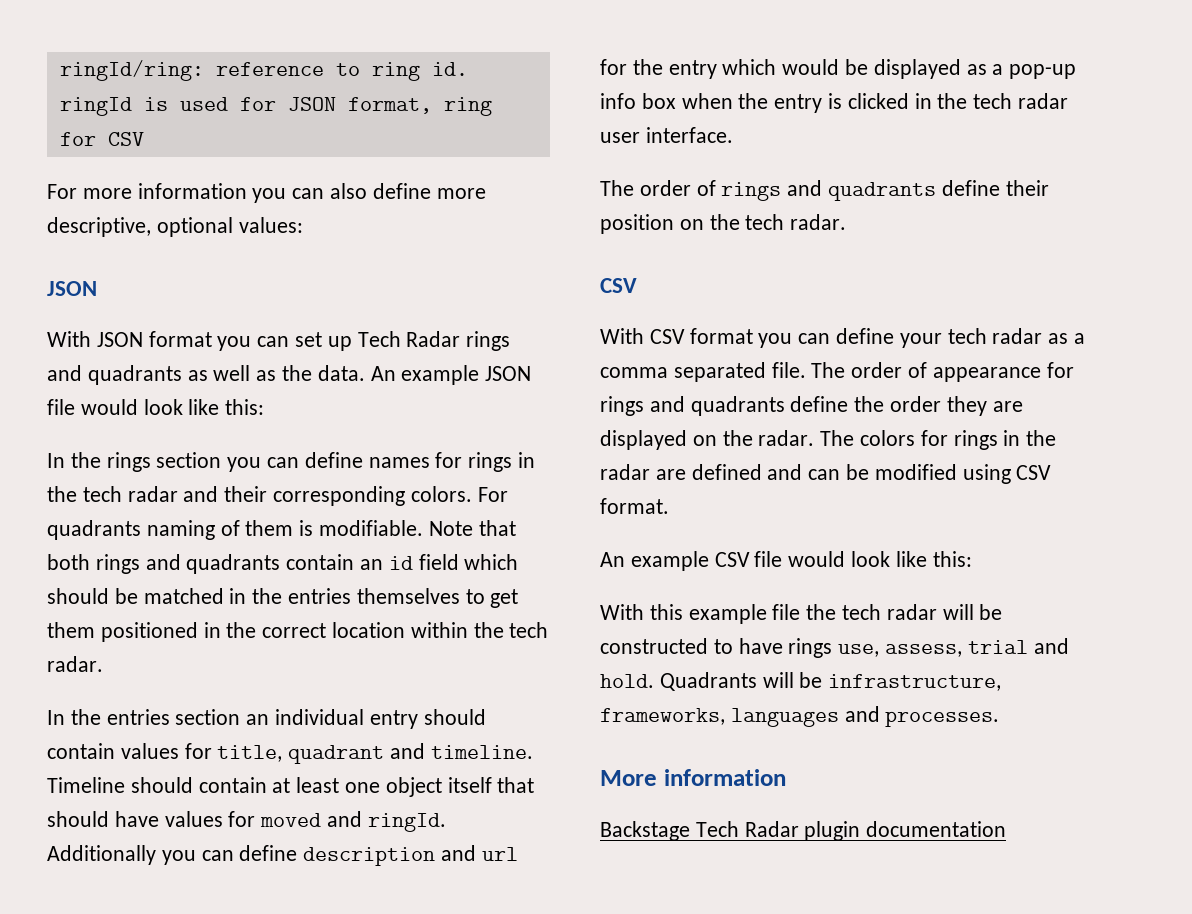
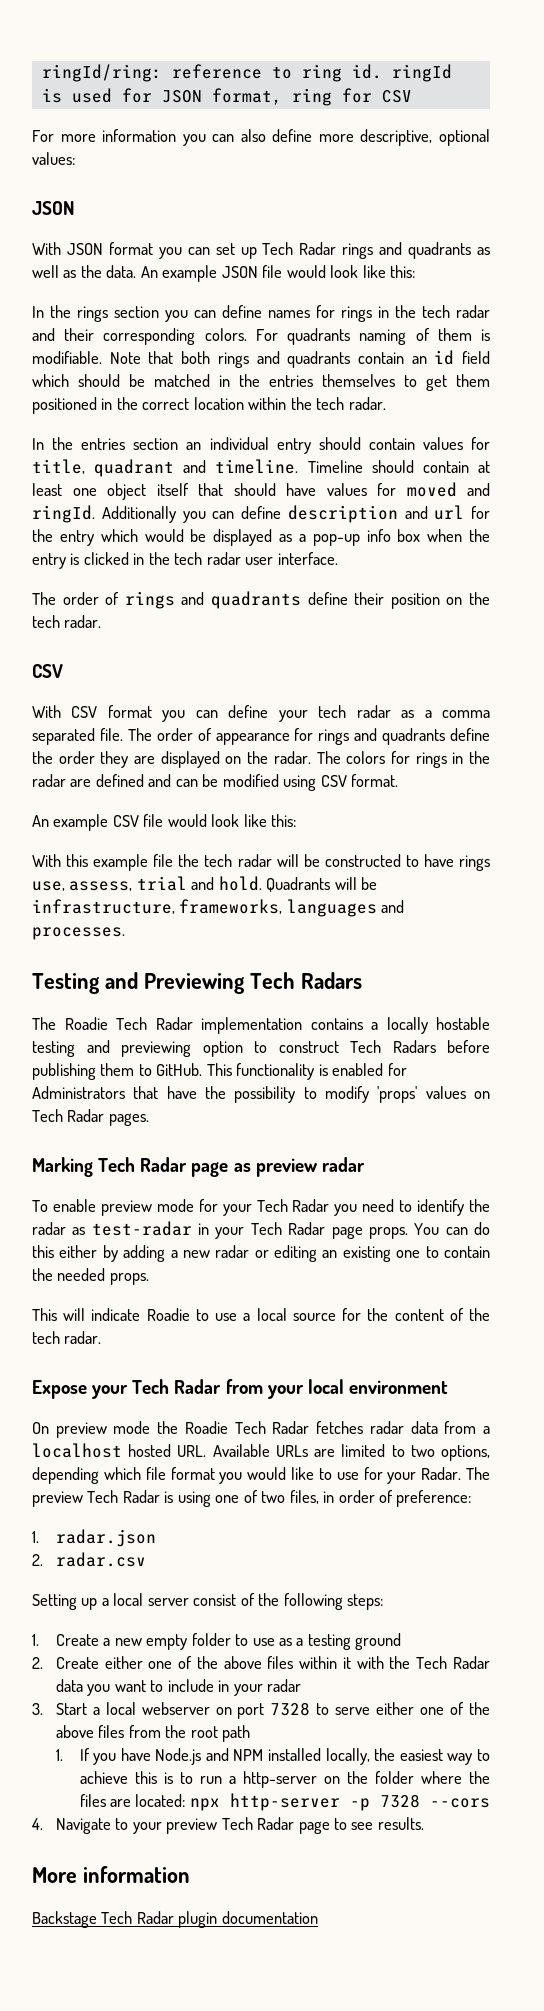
(1000, 719) none -> [32,972,362,994] [32,1017,490,1034] [32,1040,490,1057] [32,1063,407,1080] [32,1086,490,1103] [32,1109,149,1126] [32,1157,365,1177] [32,1199,490,1216] [32,1221,490,1239] [32,1245,491,1262] [32,1268,149,1285] [32,1308,490,1321] [32,1331,102,1344] [32,1379,448,1399] [32,1421,491,1438] [32,1443,491,1461] [32,1467,491,1484] [32,1490,472,1507] [32,1529,156,1547] [32,1552,146,1567] [32,1593,384,1610] [32,1633,402,1650] [32,1656,490,1669] [55,1679,301,1696] [32,1702,490,1719] [55,1725,251,1742] [55,1748,490,1765] [79,1771,490,1788] [79,1793,490,1811] [32,1817,424,1834] // Testing and Previewing Tech Radars // The Roadie Tech Radar implementation contains a locally hostable testing and previewing option to construct Tech Radars before publishing them to GitHub. This functionality is enabled for Administrators that have the possibility to modify 'props' values on Tech Radar pages. // Marking Tech Radar page as preview radar // To enable preview mode for your Tech Radar you need to identify the radar as test-radar in your Tech Radar page props. You can do this either by adding a new radar or editing an existing one to contain the needed props. // This will indicate Roadie to use a local source for the content of the tech radar. // Expose your Tech Radar from your local environment // On preview mode the Roadie Tech Radar fetches radar data from a localhost hosted URL. Available URLs are limited to two options, depending which file format you would like to use for your Radar. The preview Tech Radar is using one of two files, in order of preference: // 1. radar.json // 2. radar.csv // Setting up a local server consist of the following steps: // 1. Create a new empty folder to use as a testing ground // 2. Create either one of the above files within it with the Tech Radar data you want to include in your radar // 3. Start a local webserver on port 7328 to serve either one of the above files from the root path // 1. If you have Node.js and NPM installed locally, the easiest way to achieve this is to run a http-server on the folder where the files are located: npx http-server -p 7328 --cors // 4. Navigate to your preview Tech Radar page to see results.

